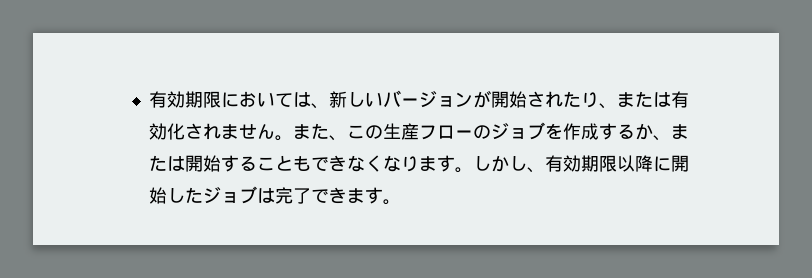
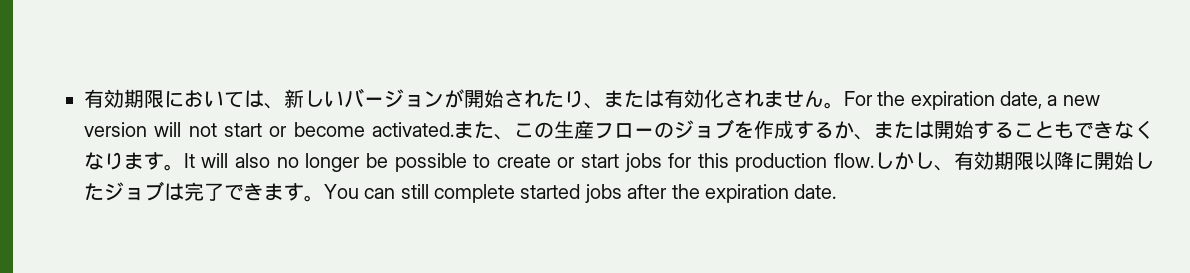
(293, 138) none -> [843,91,1100,110] [83,122,454,137] For the expiration date, a new version will not start or become activated.
(473, 170) none -> [183,153,874,172] It will also no longer be possible to create or start jobs for this production flow.
(401, 202) none -> [323,184,837,203] You can still complete started jobs after the expiration date.

